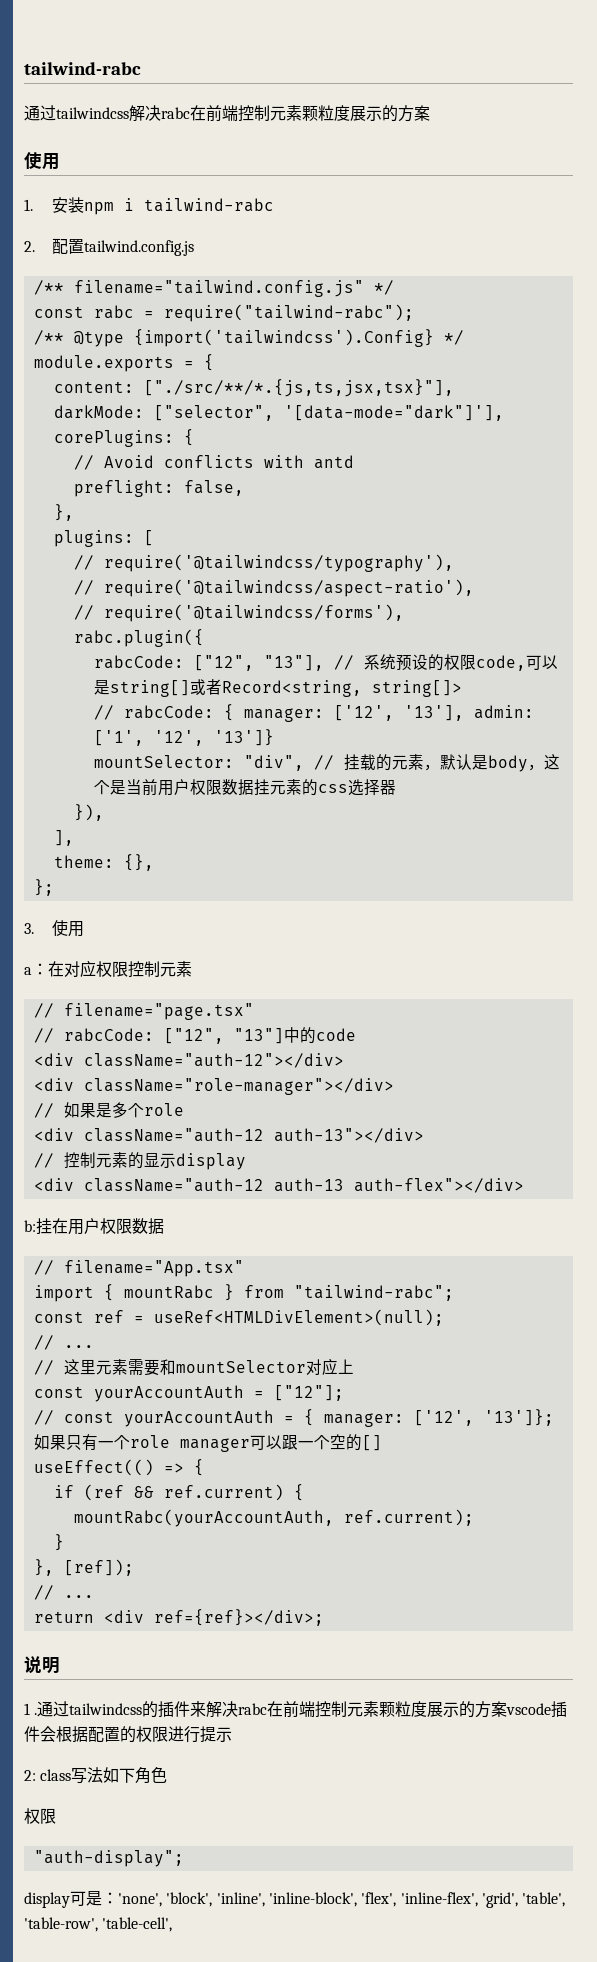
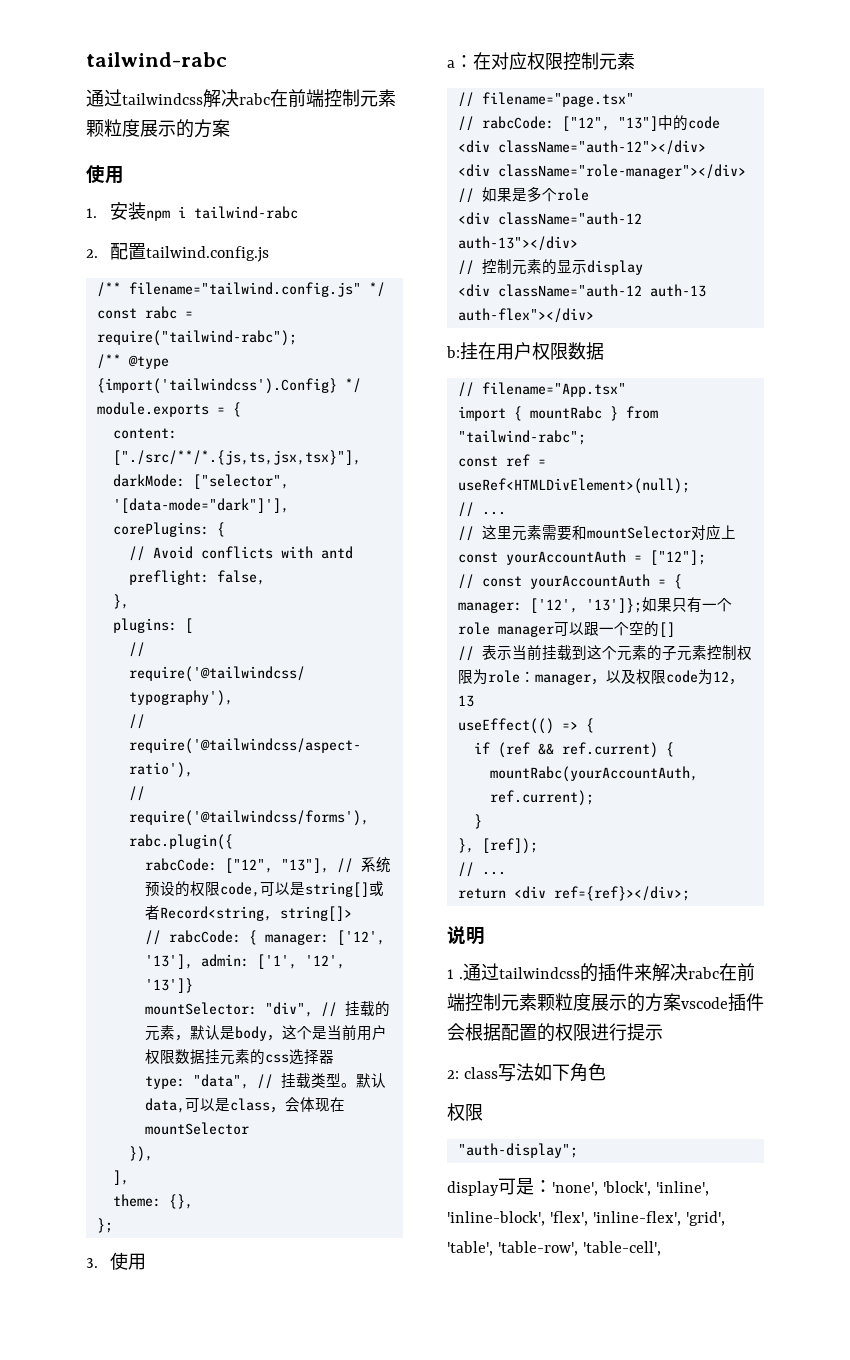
(396, 787) none -> [144,1073,386,1089] [144,1097,345,1113] [144,1122,249,1135] // type: "data", // 挂载类型。默认data,可以是class，会体现在mountSelector
(382, 1443) none -> [457,645,752,661] [457,669,744,685] [457,695,474,707] // // 表示当前挂载到这个元素的子元素控制权限为role：manager，以及权限code为12，13

